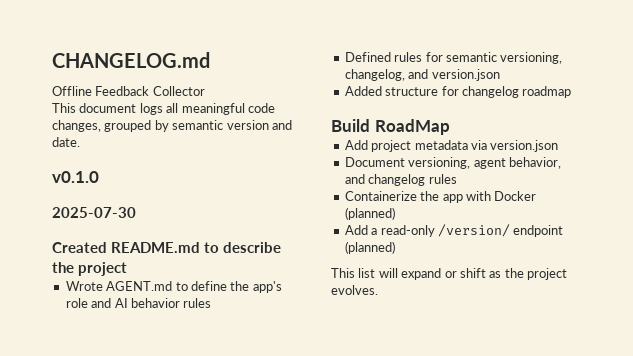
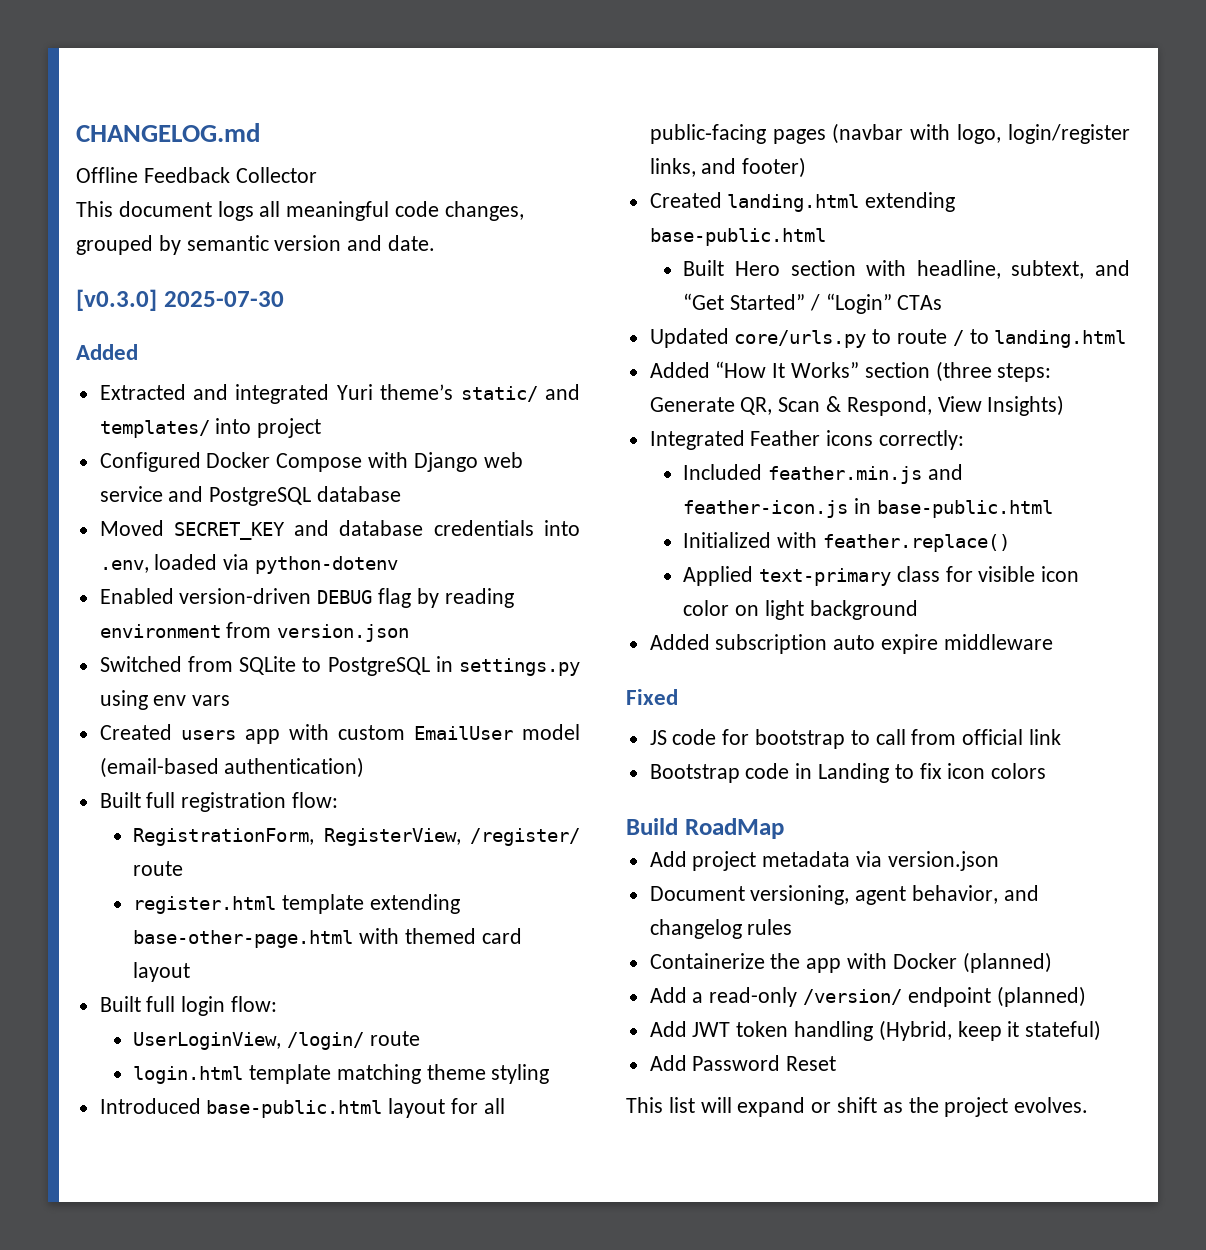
[52,171,99,183] v0.1.0 // -> [76,289,157,311] [v0.3.0]
[52,242,281,253] [52,262,127,276] [65,281,282,293] [65,298,212,308] [344,52,563,64] [344,69,500,81] [344,86,572,98] Created README.md to describe the project // Wrote AGENT.md to define the app's role and AI behavior rules // Defined rules for semantic versioning, changelog, and version.json // Added structure for changelog roadmap -> [76,344,138,360] [99,384,580,404] [99,418,322,438] [99,452,523,472] [99,486,402,506] [99,520,580,540] [99,554,399,574] [99,588,514,608] [99,622,410,642] [99,656,580,676] [99,690,231,710] [99,724,580,744] [99,757,365,778] [99,792,339,812] [133,828,580,846] [133,861,184,876] [133,894,460,914] [133,928,522,948] [133,962,191,982] [99,996,278,1016] [133,1031,420,1050] [133,1064,550,1084] [99,1098,505,1118] [649,123,1130,144] [649,157,807,178] [649,192,956,212] [649,228,826,246] [683,260,1130,279] [683,293,943,314] [649,328,1127,348] [649,361,1052,382] [649,395,1065,416] [649,430,965,450] [683,464,963,484] [683,498,1053,518] [683,532,1010,552] [683,566,1080,586] [683,600,918,620] [649,634,1053,654] [626,689,678,705] [649,729,1062,749] [649,763,1047,783] Added // Extracted and integrated Yuri theme’s static/ and templates/ into project // Configured Docker Compose with Django web service and PostgreSQL database // Moved SECRET_KEY and database credentials into .env, loaded via python-dotenv // Enabled version-driven DEBUG flag by reading environment from version.json // Switched from SQLite to PostgreSQL in settings.py using env vars // Created users app with custom EmailUser model (email-based authentication) // Built full registration flow: // RegistrationForm, RegisterView, /register/ route // register.html template extending base-other-page.html with themed card layout // Built full login flow: // UserLoginView, /login/ route // login.html template matching theme styling // Introduced base-public.html layout for all public‐facing pages (navbar with logo, login/register links, and footer) // Created landing.html extending base-public.html // Built Hero section with headline, subtext, and “Get Started” / “Login” CTAs // Updated core/urls.py to route / to landing.html // Added “How It Works” section (three steps: Generate QR, Scan & Respond, View Insights) // Integrated Feather icons correctly: // Included feather.min.js and feather-icon.js in base-public.html // Initialized with feather.replace() // Applied text-primary class for visible icon color on light background // Added subscription auto expire middleware // Fixed // JS code for bootstrap to call from official link // Bootstrap code in Landing to fix icon colors
(395, 247) none -> [649,1020,1102,1041] [649,1055,837,1071] // Add JWT token handling (Hybrid, keep it stateful) // Add Password Reset

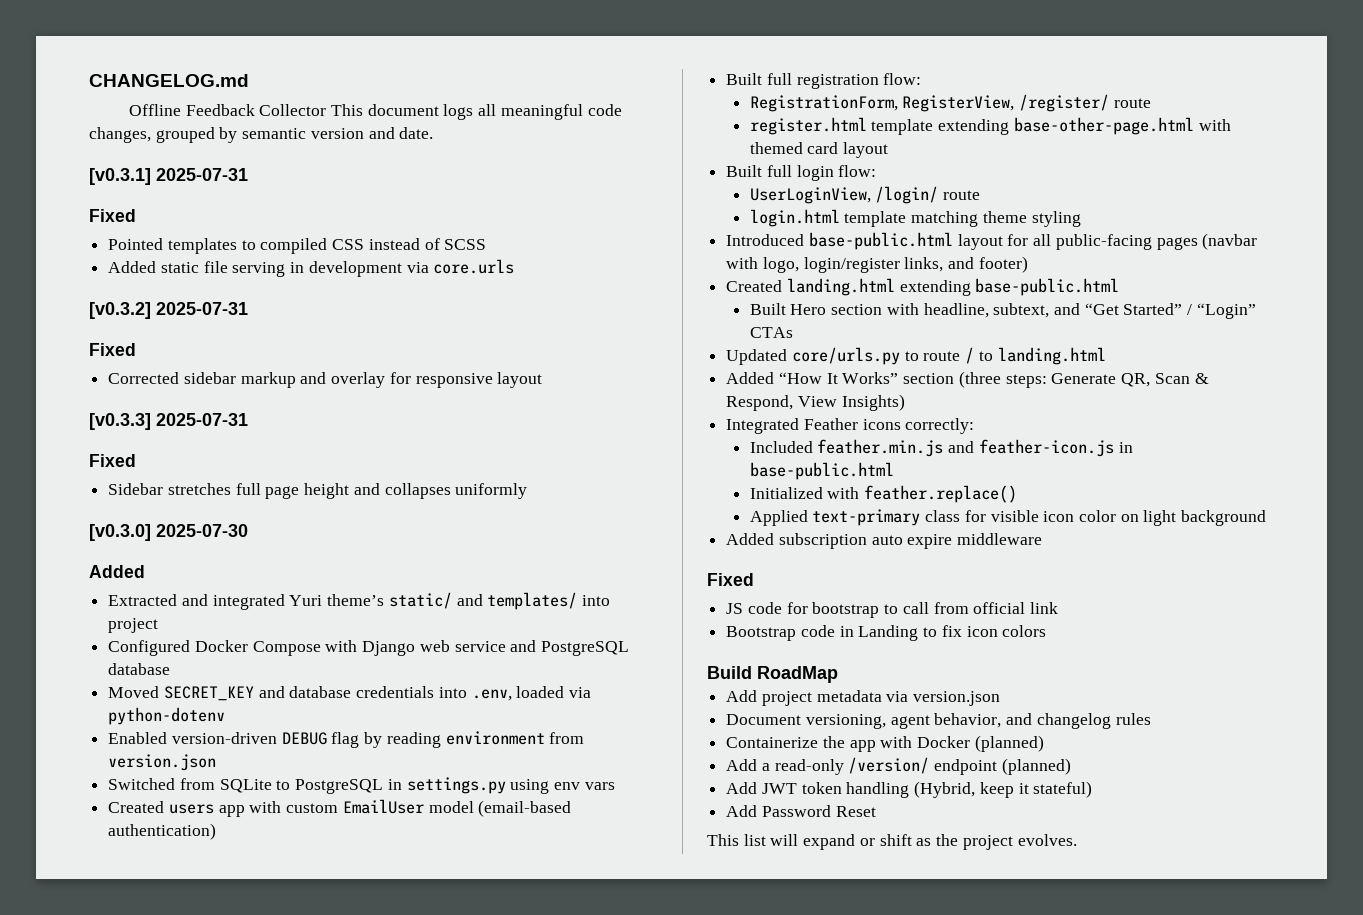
(317, 175) // -> (327, 110) none
(436, 243) none -> [89,168,248,185] [89,209,136,222] [108,238,487,254] [108,259,515,277] [89,302,248,319] [89,343,136,356] [108,372,543,388] [89,413,248,430] [89,454,136,467] [108,483,528,499] // [v0.3.1] 2025-07-31 // Fixed // Pointed templates to compiled CSS instead of SCSS // Added static file serving in development via core.urls // [v0.3.2] 2025-07-31 // Fixed // Corrected sidebar markup and overlay for responsive layout // [v0.3.3] 2025-07-31 // Fixed // Sidebar stretches full page height and collapses uniformly

